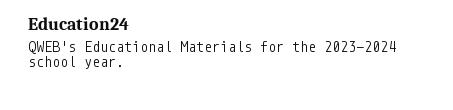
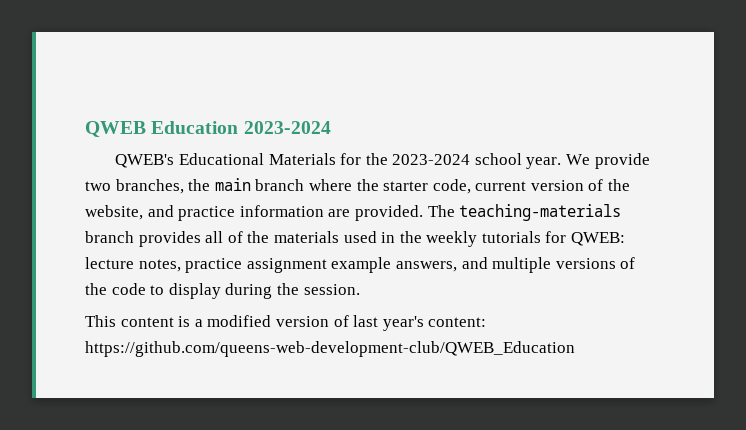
[28,17,129,30] Education24 -> [85,121,331,137] QWEB Education 2023-2024
(124, 63) none -> [566,153,650,169] [85,178,631,194] [85,204,622,221] [85,231,626,247] [85,257,636,273] [85,283,360,299] [85,315,487,331] [85,341,575,357] We provide two branches, the main branch where the starter code, current version of the website, and practice information are provided. The teaching-materials branch provides all of the materials used in the weekly tutorials for QWEB: lecture notes, practice assignment example answers, and multiple versions of the code to display during the session. // This content is a modified version of last year's content: https://github.com/queens-web-development-club/QWEB_Education

